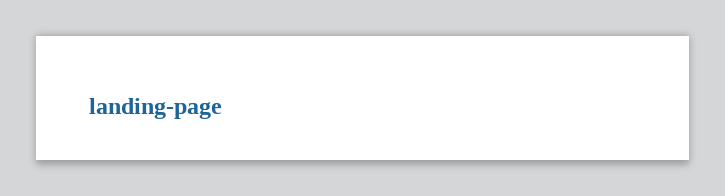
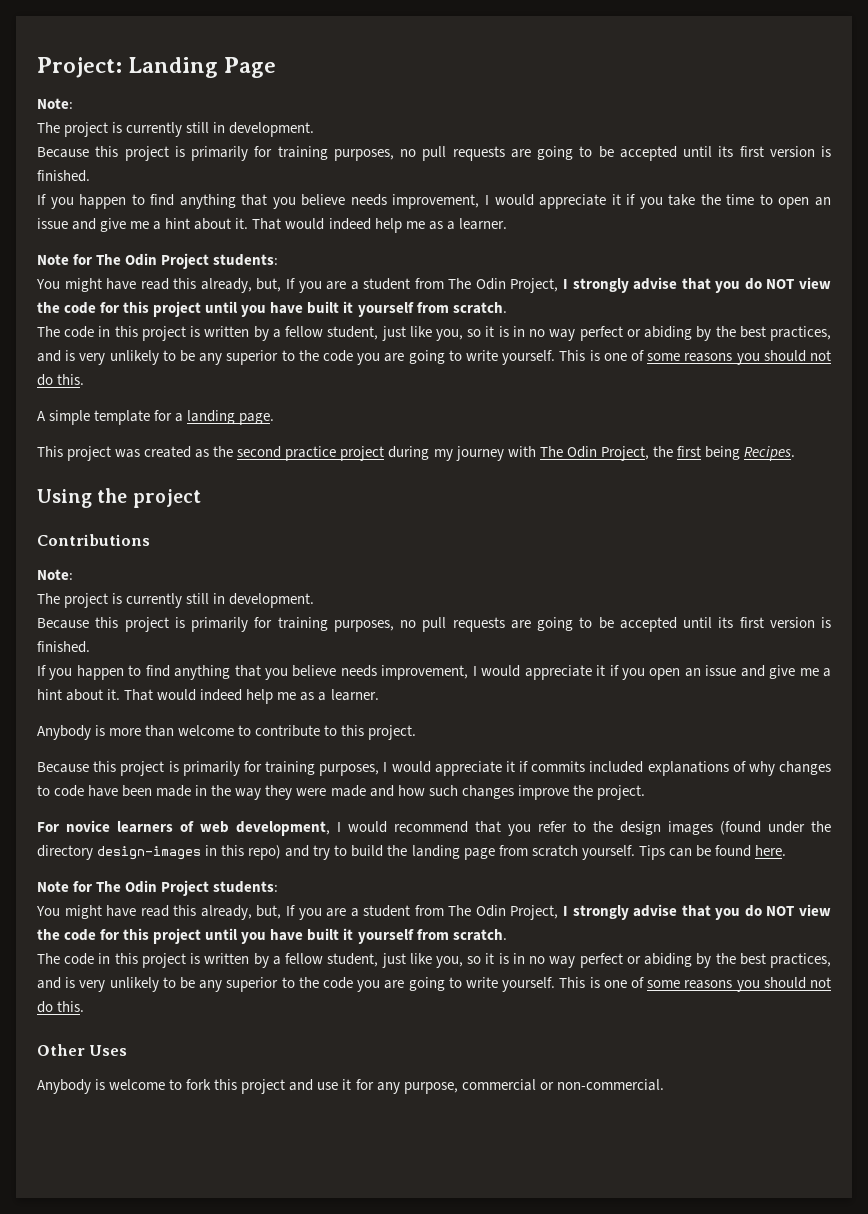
[89,98,222,119] landing-page -> [37,57,277,78] [37,98,73,109] [37,122,315,137] [37,146,831,161] [37,170,90,182] [37,194,831,209] [37,218,507,233] [37,253,279,269] [36,277,832,293] [37,301,507,317] [37,326,832,341] [37,350,832,365] [37,374,85,386] [37,410,275,425] [37,446,795,461] [37,488,201,508] [37,534,150,546] [37,569,73,580] [37,593,315,608] [37,617,831,632] [37,641,90,653] [37,665,831,680] [37,689,379,704] [37,725,417,740] [37,761,831,776] [37,785,645,800] [37,820,831,836] [37,845,786,860] [37,880,279,896] [36,904,832,920] [37,928,507,944] [37,953,832,968] [37,977,832,992] [37,1001,85,1013] [37,1044,128,1056] [37,1079,664,1094] Project: Landing Page // Note: // The project is currently still in development. // Because this project is primarily for training purposes, no pull requests are going to be accepted until its first version is finished. // If you happen to find anything that you believe needs improvement, I would appreciate it if you take the time to open an issue and give me a hint about it. That would indeed help me as a learner. // Note for The Odin Project students: // You might have read this already, but, If you are a student from The Odin Project, I strongly advise that you do NOT view the code for this project until you have built it yourself from scratch. // The code in this project is written by a fellow student, just like you, so it is in no way perfect or abiding by the best practices, and is very unlikely to be any superior to the code you are going to write yourself. This is one of some reasons you should not do this. // A simple template for a landing page. // This project was created as the second practice project during my journey with The Odin Project, the first being Recipes. // Using the project // Contributions // Note: // The project is currently still in development. // Because this project is primarily for training purposes, no pull requests are going to be accepted until its first version is finished. // If you happen to find anything that you believe needs improvement, I would appreciate it if you open an issue and give me a hint about it. That would indeed help me as a learner. // Anybody is more than welcome to contribute to this project. // Because this project is primarily for training purposes, I would appreciate it if commits included explanations of why changes to code have been made in the way they were made and how such changes improve the project. // For novice learners of web development, I would recommend that you refer to the design images (found under the directory design-images in this repo) and try to build the landing page from scratch yourself. Tips can be found here. // Note for The Odin Project students: // You might have read this already, but, If you are a student from The Odin Project, I strongly advise that you do NOT view the code for this project until you have built it yourself from scratch. // The code in this project is written by a fellow student, just like you, so it is in no way perfect or abiding by the best practices, and is very unlikely to be any superior to the code you are going to write yourself. This is one of some reasons you should not do this. // Other Uses // Anybody is welcome to fork this project and use it for any purpose, commercial or non-commercial.

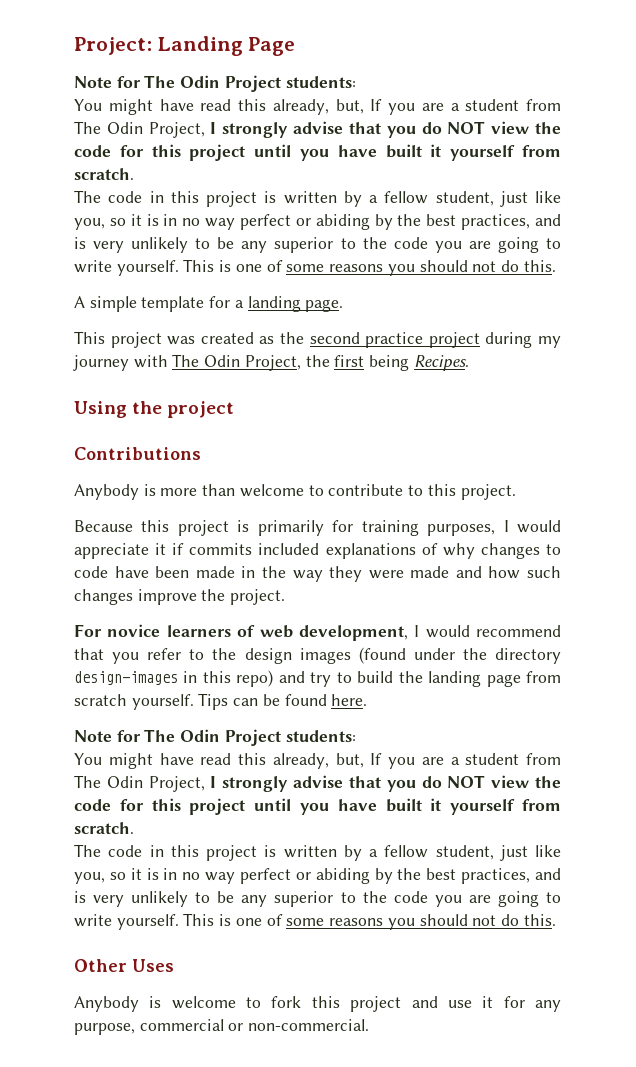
[37,98,73,109] [37,122,315,137] [37,146,831,161] [37,170,90,182] [37,194,831,209] [37,218,507,233] // Note: // The project is currently still in development. // Because this project is primarily for training purposes, no pull requests are going to be accepted until its first version is finished. // If you happen to find anything that you believe needs improvement, I would appreciate it if you take the time to open an issue and give me a hint about it. That would indeed help me as a learner. -> (296, 46) none
[37,569,73,580] [37,593,315,608] [37,617,831,632] [37,641,90,653] [37,665,831,680] [37,689,379,704] // Note: // The project is currently still in development. // Because this project is primarily for training purposes, no pull requests are going to be accepted until its first version is finished. // If you happen to find anything that you believe needs improvement, I would appreciate it if you open an issue and give me a hint about it. That would indeed help me as a learner. -> (201, 453) none

